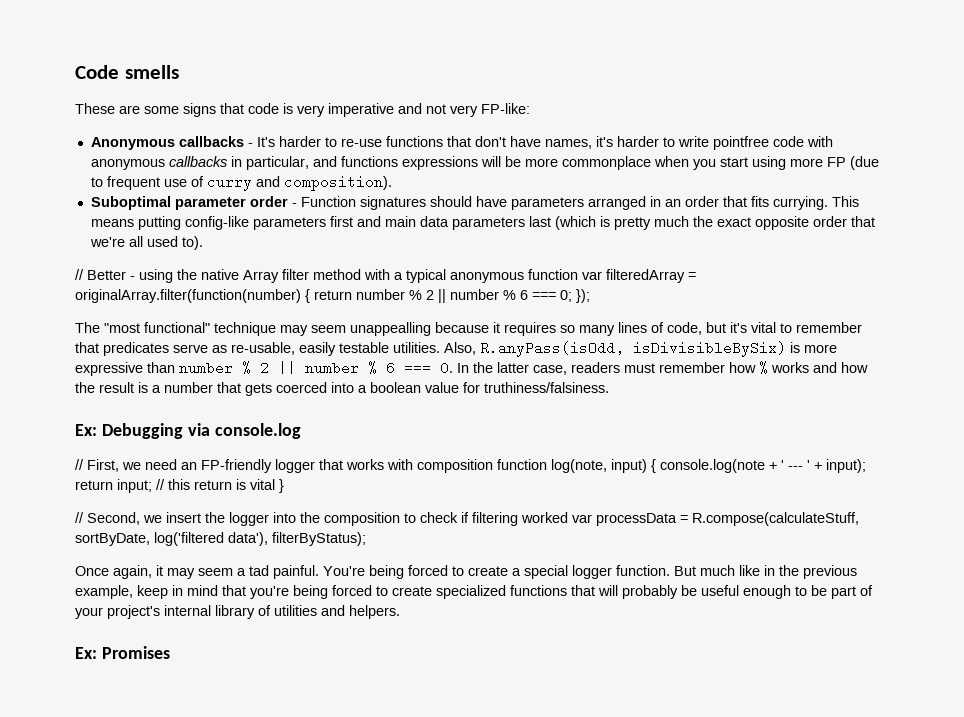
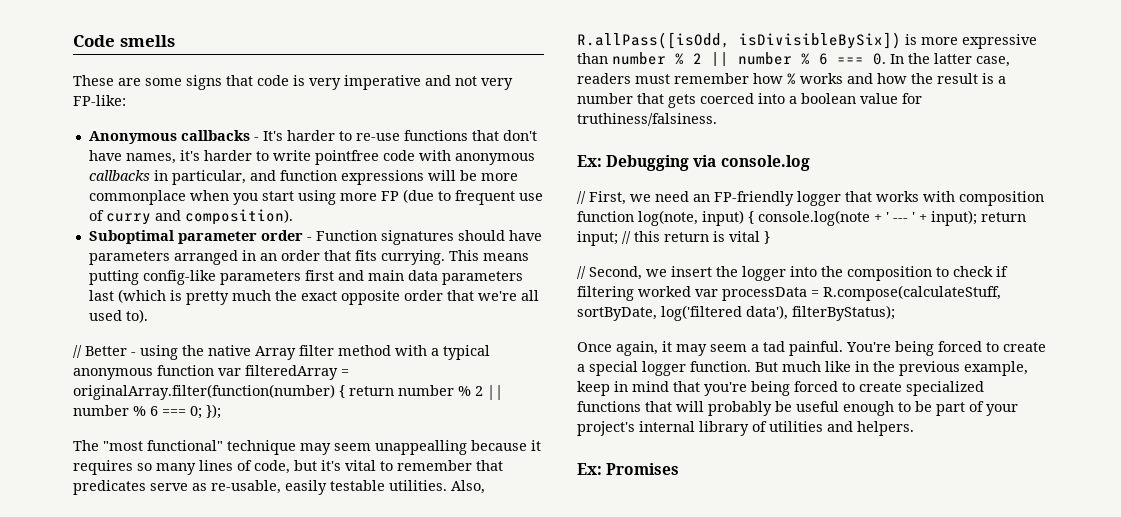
[340,156,398,167] functions -> [279,170,337,181] function
[480,341,786,357] R.anyPass(isOdd, isDivisibleBySix) -> [577,32,901,49] R.allPass([isOdd, isDivisibleBySix])

